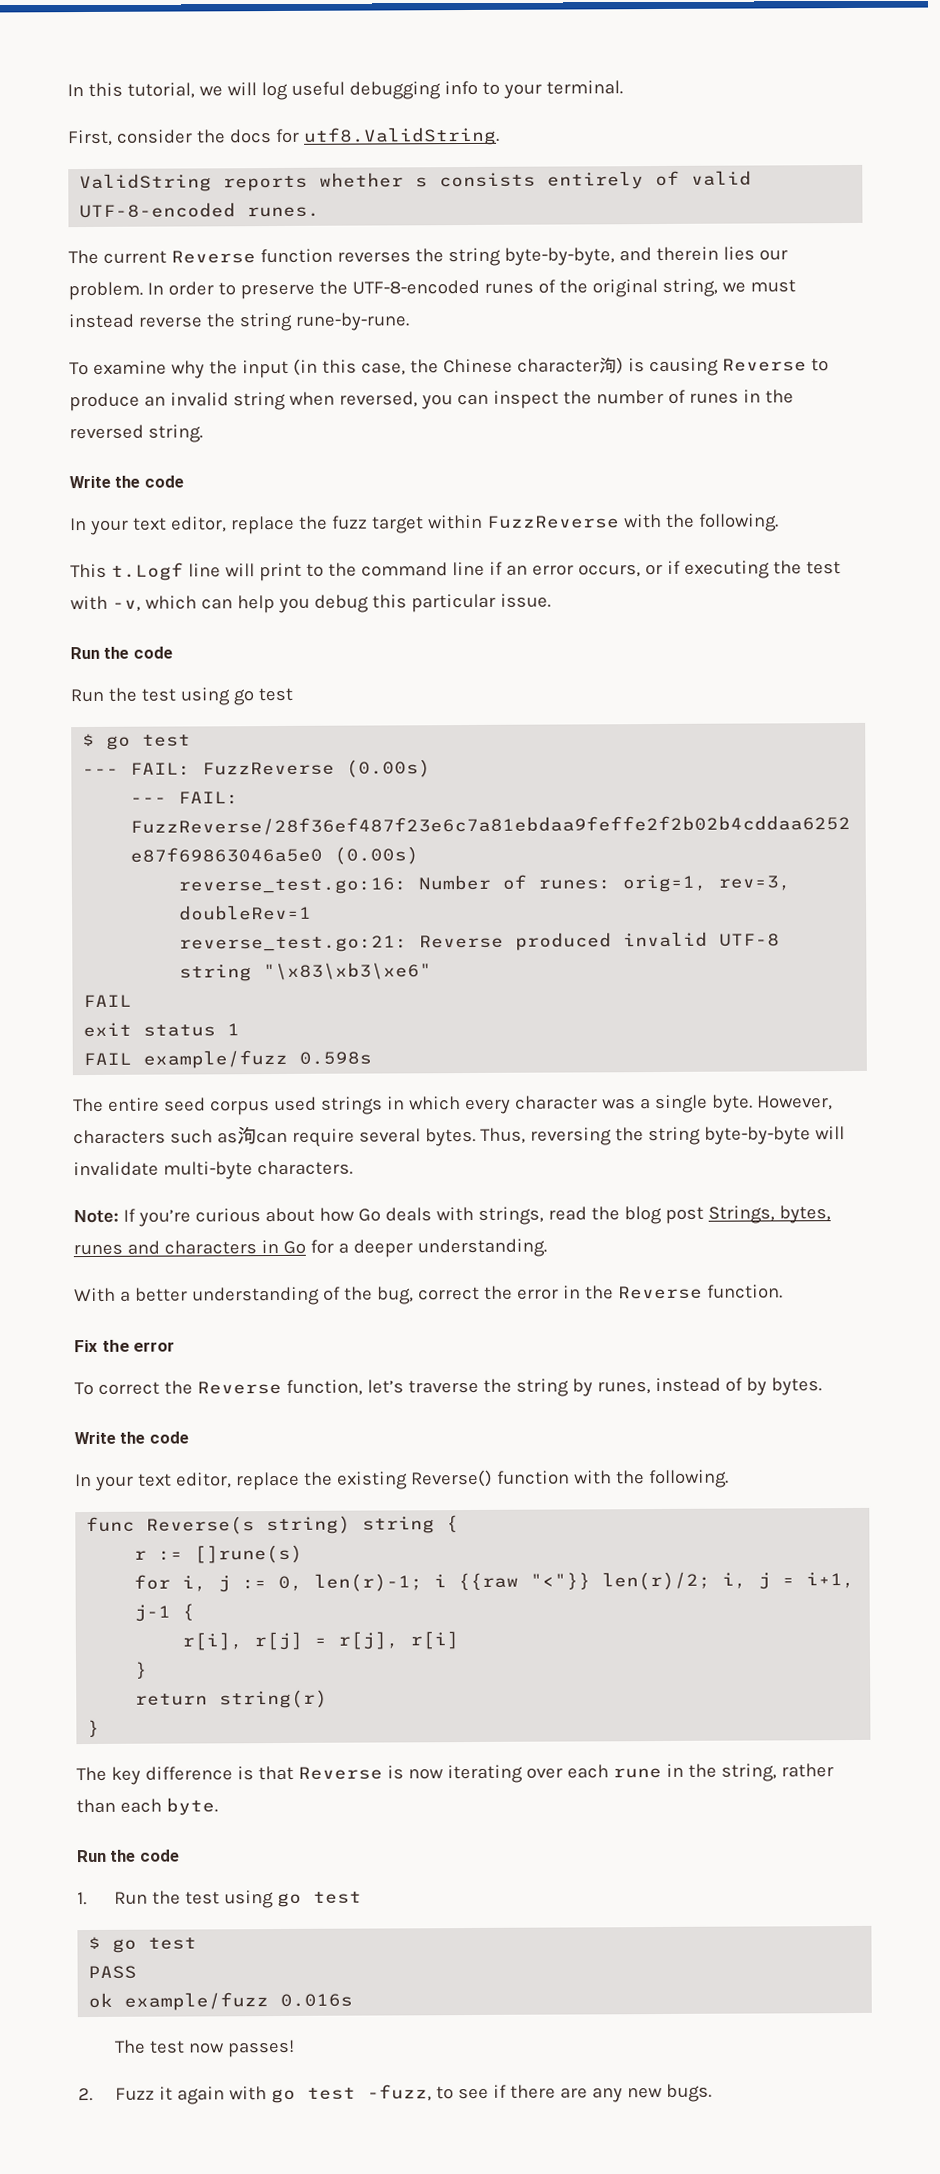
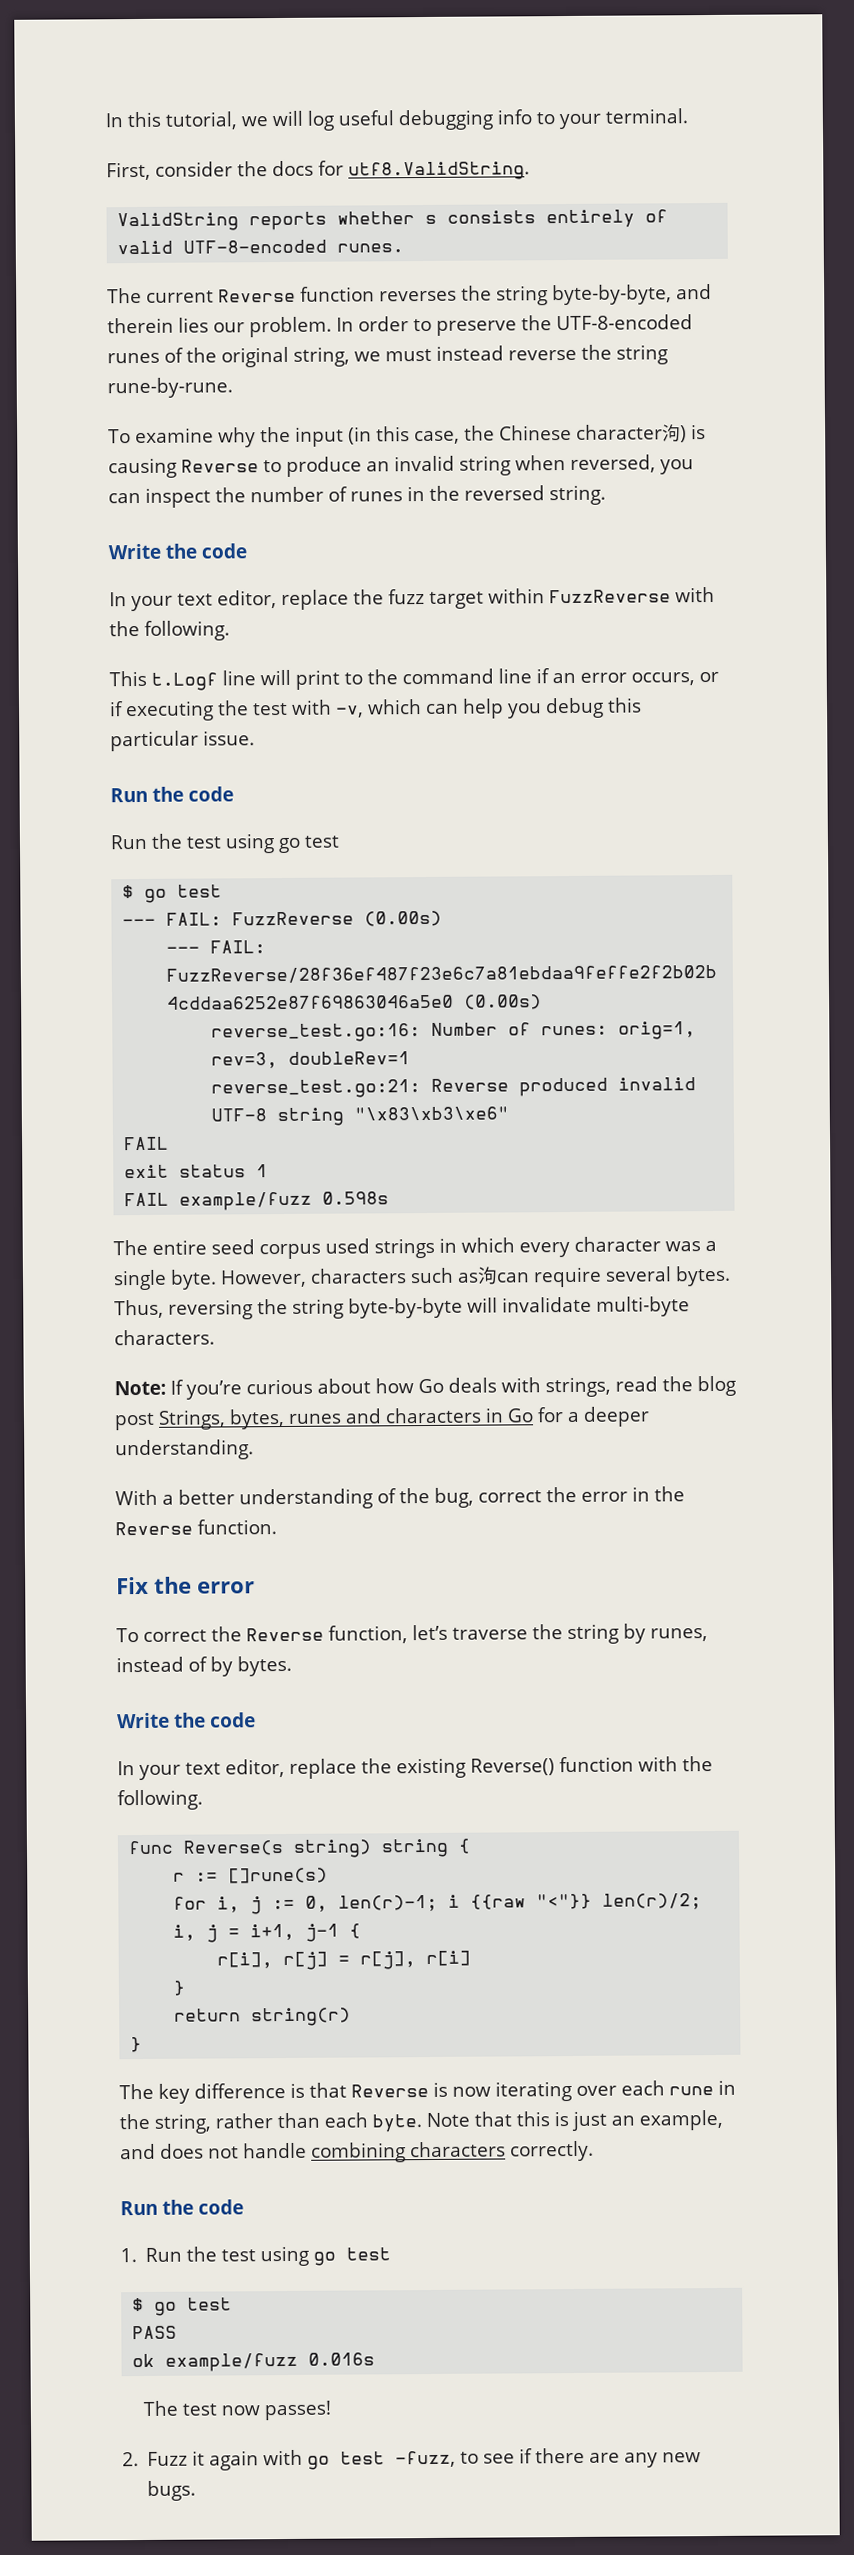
(218, 1806) none -> [426,2109,723,2132] [120,2140,594,2163] Note that this is just an example, and does not handle combining characters correctly.

